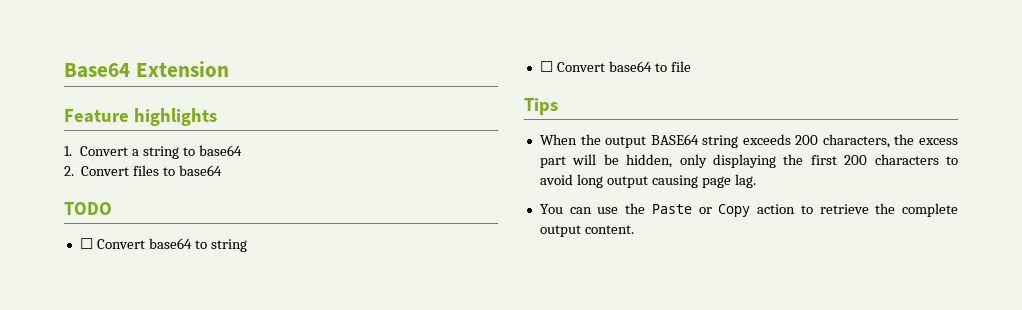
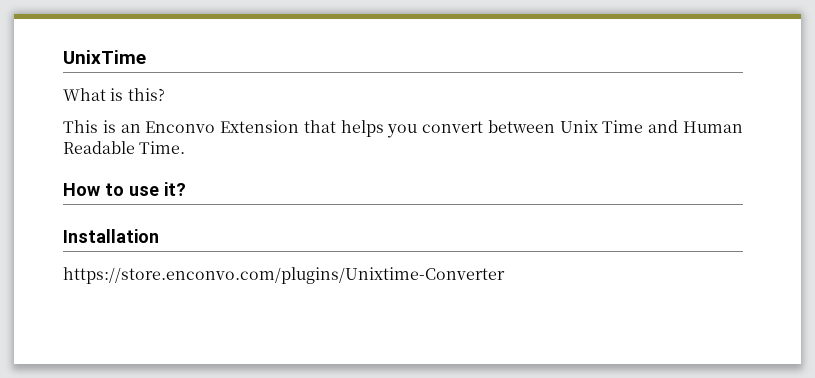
[64,61,229,78] [64,108,217,126] [64,145,242,159] [64,165,222,176] [64,202,112,215] [79,238,247,252] [539,61,691,72] [524,98,558,115] [539,134,959,148] [539,154,959,168] [539,174,756,188] [539,203,958,217] [539,225,634,237] Base64 Extension // Feature highlights // 1. Convert a string to base64 // 2. Convert files to base64 // TODO // ☐ Convert base64 to string // ☐ Convert base64 to file // Tips // When the output BASE64 string exceeds 200 characters, the excess part will be hidden, only displaying the first 200 characters to avoid long output causing page lag. // You can use the Paste or Copy action to retrieve the complete output content. -> [63,50,146,64] [63,88,165,101] [63,120,743,138] [63,141,186,154] [63,182,186,196] [63,229,159,243] [63,267,505,284] UnixTime // What is this? // This is an Enconvo Extension that helps you convert between Unix Time and Human Readable Time. // How to use it? // Installation // https://store.enconvo.com/plugins/Unixtime-Converter

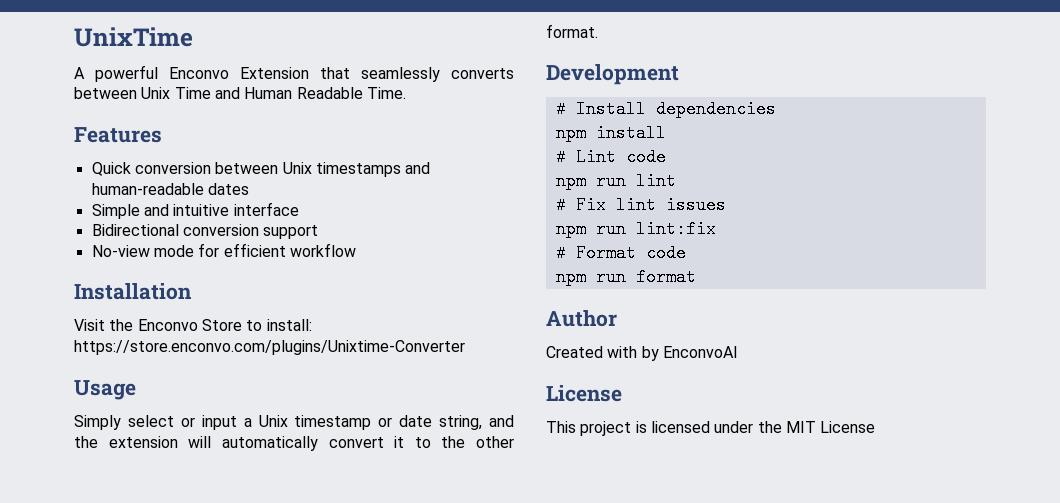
[63,88,165,101] [63,120,484,138] What is this? // This is an Enconvo Extension that helps you convert -> [74,65,514,82] A powerful Enconvo Extension that seamlessly converts
[63,182,186,196] [63,229,159,243] [63,267,505,284] How to use it? // Installation // https://store.enconvo.com/plugins/Unixtime-Converter -> [74,127,162,143] [91,162,431,177] [91,183,249,195] [91,202,299,219] [91,224,319,239] [91,243,356,257] [74,283,192,300] [74,319,312,331] [74,340,465,355] [74,380,136,400] [74,415,514,430] [74,436,514,451] [546,24,598,38] [546,64,679,85] [555,100,776,118] [555,124,666,142] [555,148,666,166] [555,172,676,190] [555,196,726,214] [555,220,716,238] [555,244,686,262] [555,268,696,286] [546,310,617,327] [546,346,738,361] [546,385,622,402] [546,421,876,436] Features // Quick conversion between Unix timestamps and human-readable dates // Simple and intuitive interface // Bidirectional conversion support // No-view mode for efficient workflow // Installation // Visit the Enconvo Store to install: https://store.enconvo.com/plugins/Unixtime-Converter // Usage // Simply select or input a Unix timestamp or date string, and the extension will automatically convert it to the other format. // Development // # Install dependencies // npm install // # Lint code // npm run lint // # Fix lint issues // npm run lint:fix // # Format code // npm run format // Author // Created with by EnconvoAI // License // This project is licensed under the MIT License

